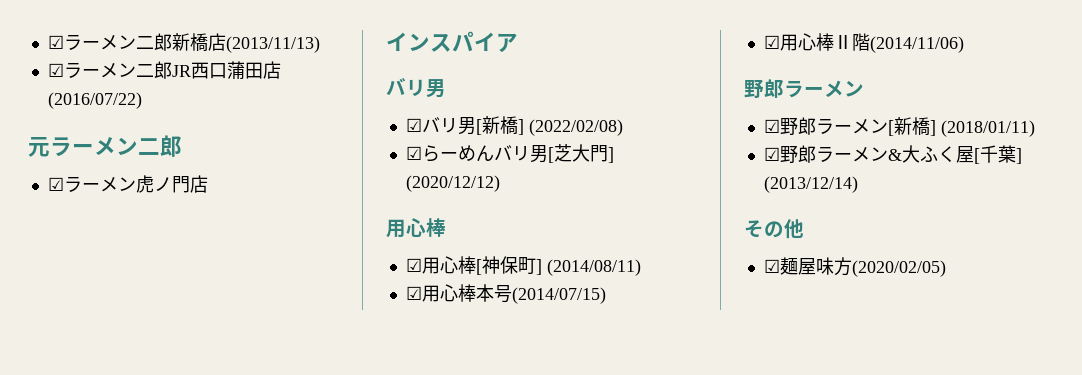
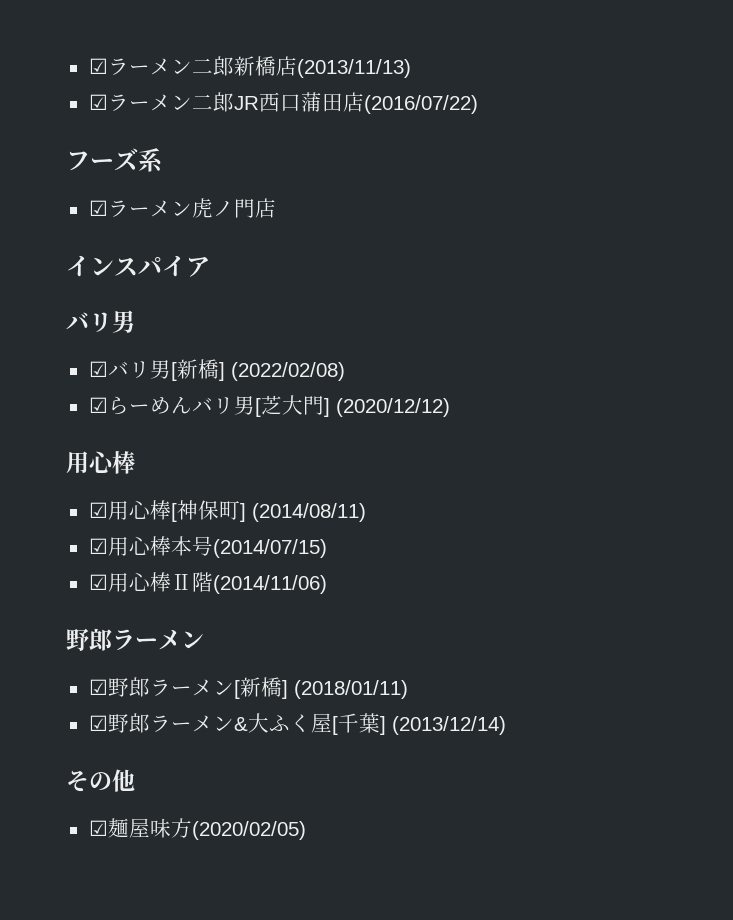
[28,135,182,157] 元ラーメン二郎 -> [66,148,163,173] フーズ系

